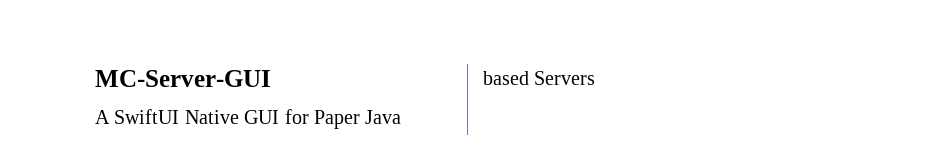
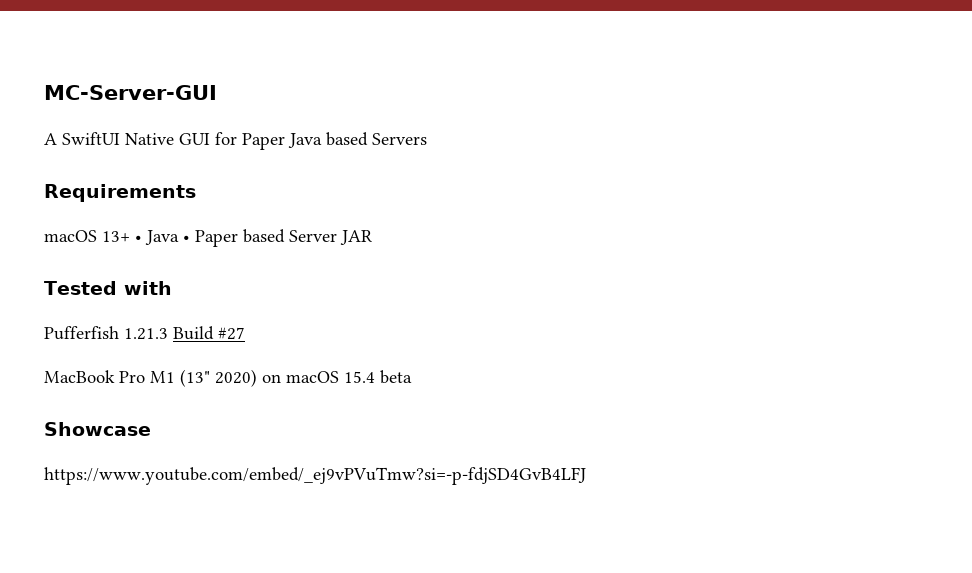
(596, 78) none -> [44,184,196,202] [44,229,372,247] [44,281,172,295] [44,326,245,340] [44,369,412,387] [44,422,151,436] [44,467,586,485] // Requirements // macOS 13+ • Java • Paper based Server JAR // Tested with // Pufferfish 1.21.3 Build #27 // MacBook Pro M1 (13" 2020) on macOS 15.4 beta // Showcase // https://www.youtube.com/embed/_ej9vPVuTmw?si=-p-fdjSD4GvB4LFJ

